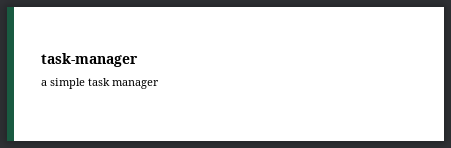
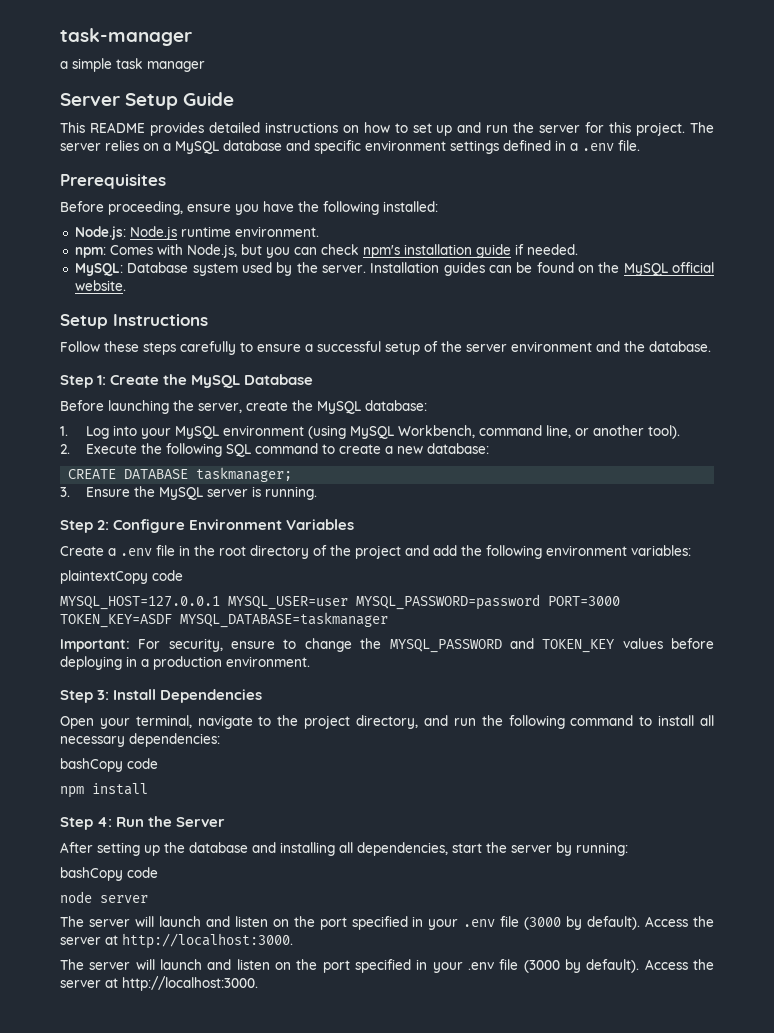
(159, 84) none -> [60,92,235,110] [60,122,715,136] [60,140,640,154] [60,174,166,189] [60,201,438,215] [74,226,319,240] [74,244,578,258] [74,262,714,276] [74,280,126,291] [60,314,208,329] [60,341,711,355] [60,374,314,388] [60,400,427,414] [60,425,680,439] [60,443,489,457] [68,467,293,482] [60,486,317,500] [60,519,355,533] [60,545,691,559] [60,570,183,584] [60,594,620,610] [60,612,388,628] [60,638,715,653] [60,656,310,670] [60,689,263,703] [60,715,715,729] [60,733,220,747] [60,758,158,772] [60,783,148,798] [60,816,226,830] [60,842,628,856] [60,867,158,881] [60,891,148,903] [60,916,715,930] [60,933,293,949] [60,959,714,973] [60,976,258,991] // Server Setup Guide // This README provides detailed instructions on how to set up and run the server for this project. The server relies on a MySQL database and specific environment settings defined in a .env file. // Prerequisites // Before proceeding, ensure you have the following installed: // Node.js: Node.js runtime environment. // npm: Comes with Node.js, but you can check npm's installation guide if needed. // MySQL: Database system used by the server. Installation guides can be found on the MySQL official website. // Setup Instructions // Follow these steps carefully to ensure a successful setup of the server environment and the database. // Step 1: Create the MySQL Database // Before launching the server, create the MySQL database: // 1. Log into your MySQL environment (using MySQL Workbench, command line, or another tool). // 2. Execute the following SQL command to create a new database: // CREATE DATABASE taskmanager; // 3. Ensure the MySQL server is running. // Step 2: Configure Environment Variables // Create a .env file in the root directory of the project and add the following environment variables: // plaintextCopy code // MYSQL_HOST=127.0.0.1 MYSQL_USER=user MYSQL_PASSWORD=password PORT=3000 TOKEN_KEY=ASDF MYSQL_DATABASE=taskmanager // Important: For security, ensure to change the MYSQL_PASSWORD and TOKEN_KEY values before deploying in a production environment. // Step 3: Install Dependencies // Open your terminal, navigate to the project directory, and run the following command to install all necessary dependencies: // bashCopy code // npm install // Step 4: Run the Server // After setting up the database and installing all dependencies, start the server by running: // bashCopy code // node server // The server will launch and listen on the port specified in your .env file (3000 by default). Access the server at http://localhost:3000. // The server will launch and listen on the port specified in your .env file (3000 by default). Access the server at http://localhost:3000.

